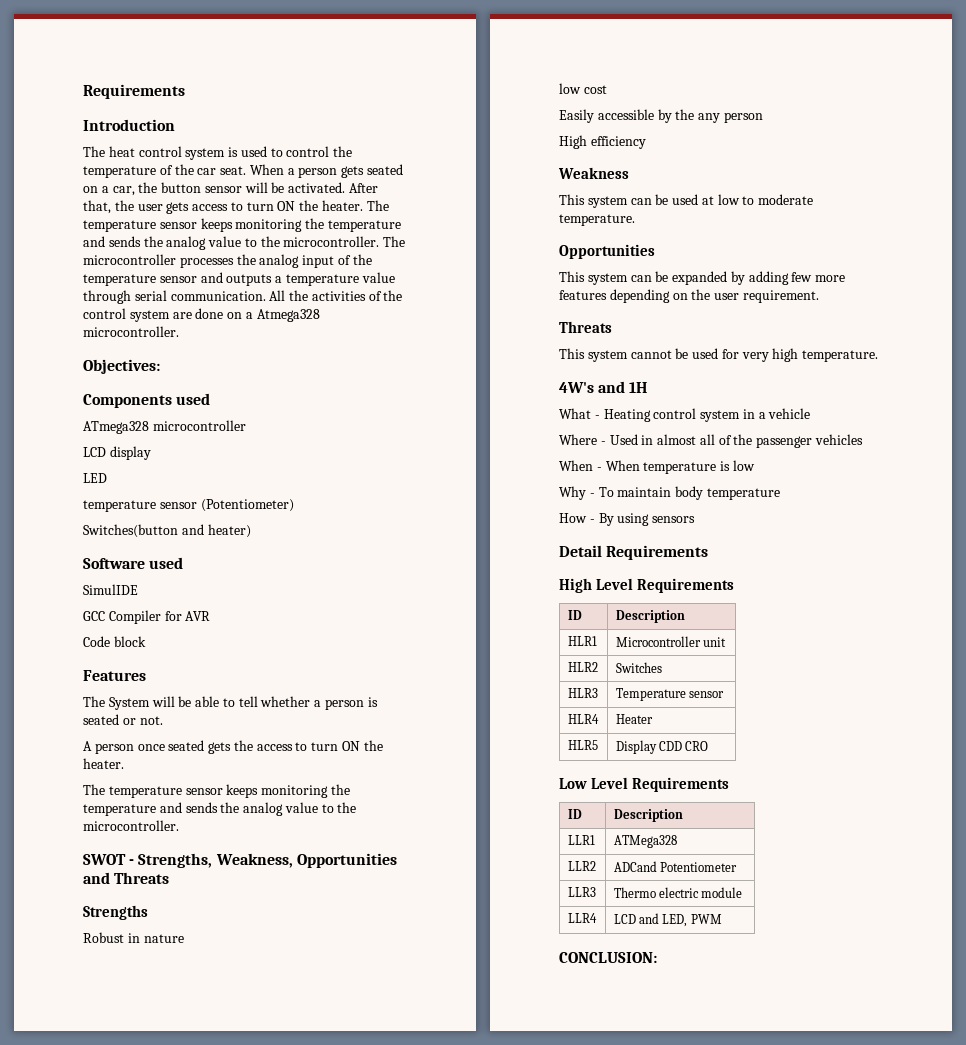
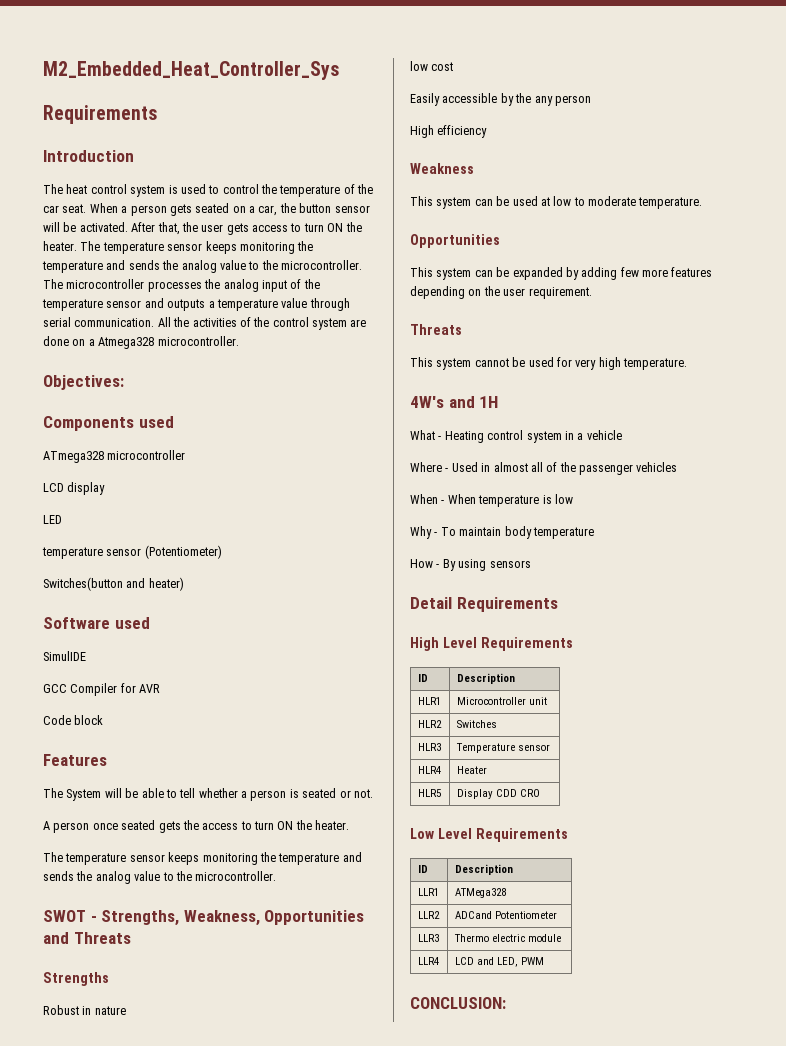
(83, 91) none -> [43,61,339,80] M2_Embedded_Heat_Controller_Sys //

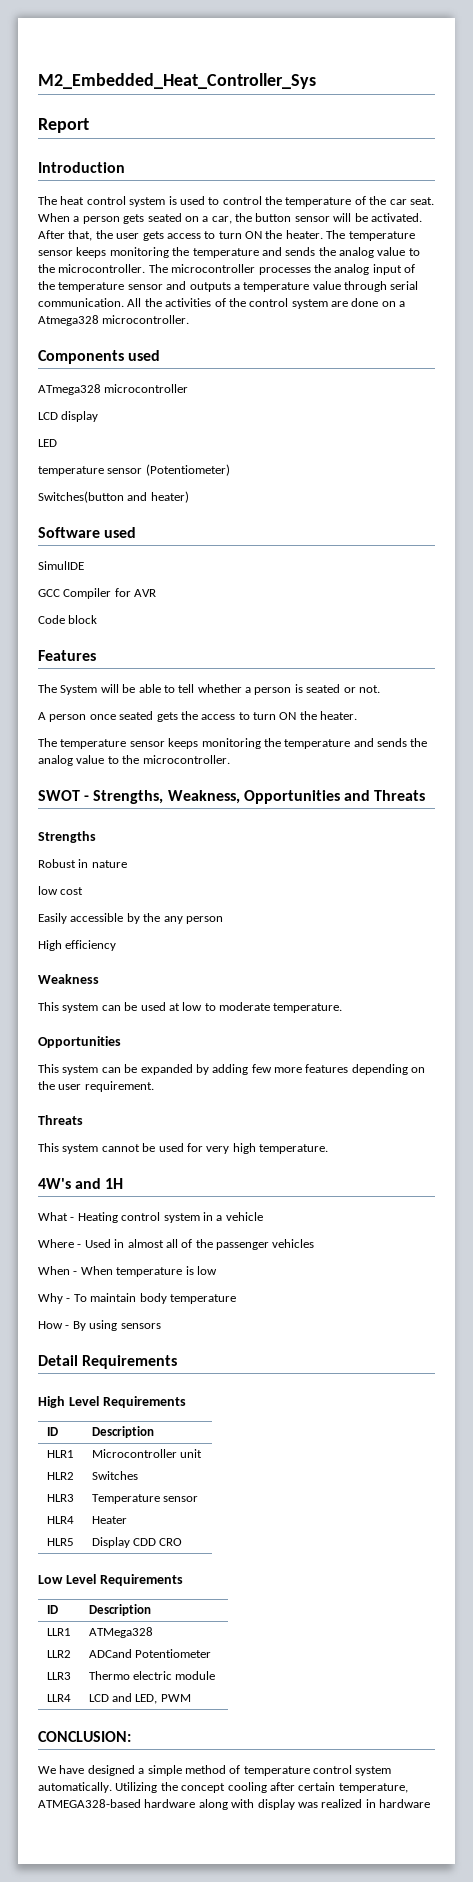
[43,105,157,124] Requirements -> [38,118,89,133] Report
[43,375,124,390] // Objectives: -> (190, 319) none
(506, 1003) none -> [38,1765,392,1776] [38,1782,408,1793] [38,1799,430,1810] // We have designed a simple method of temperature control system automatically. Utilizing the concept cooling after certain temperature, ATMEGA328-based hardware along with display was realized in hardware

